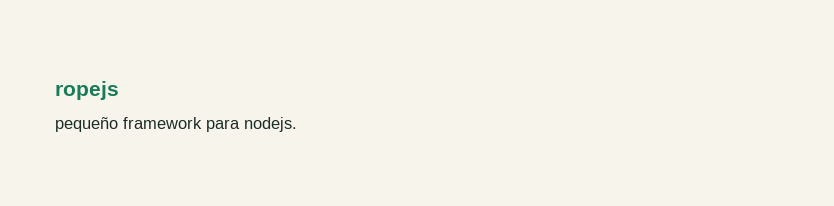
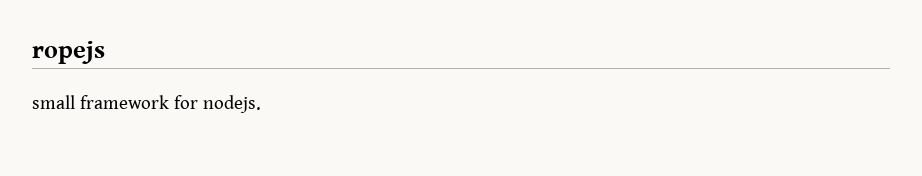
[55,117,240,132] pequeño framework para -> [32,95,198,109] small framework for

